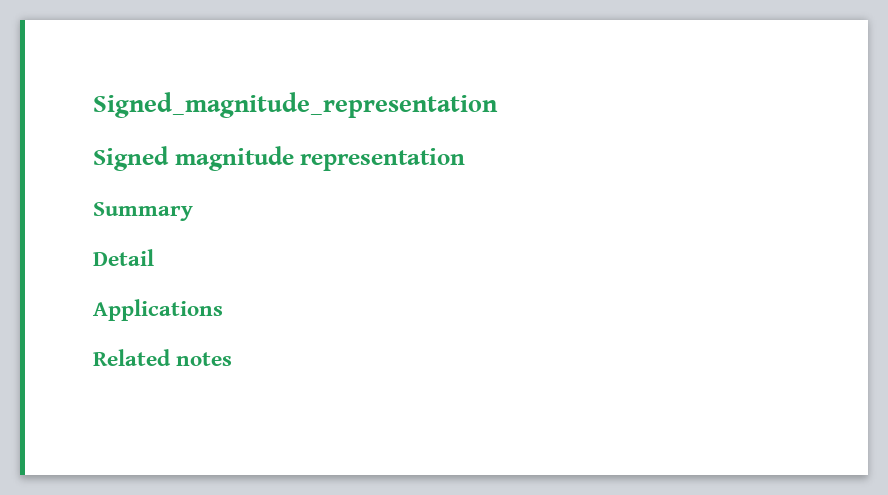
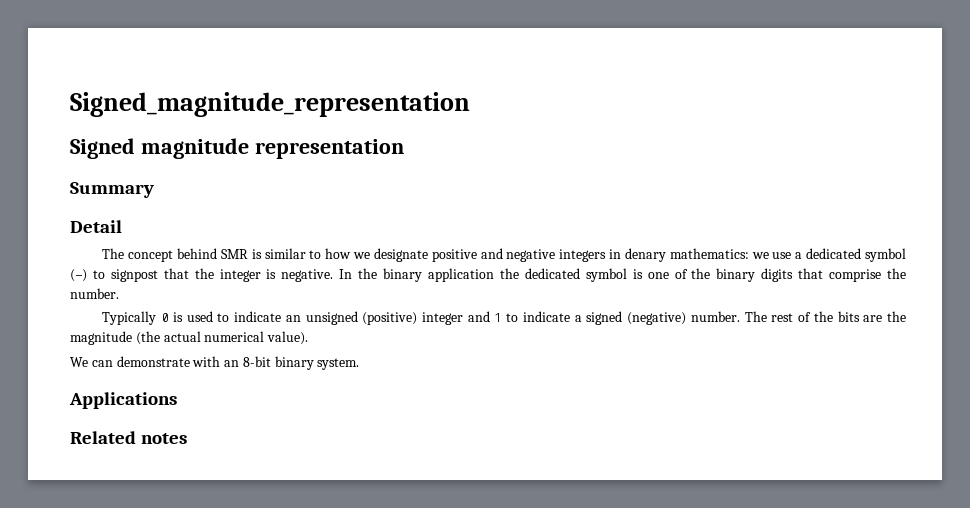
(154, 257) none -> [102,248,906,262] [70,268,907,282] [70,288,119,299] [102,311,906,325] [70,331,309,345] [70,356,360,370] // The concept behind SMR is similar to how we designate positive and negative integers in denary mathematics: we use a dedicated symbol (-) to signpost that the integer is negative. In the binary application the dedicated symbol is one of the binary digits that comprise the number. // Typically 0 is used to indicate an unsigned (positive) integer and 1 to indicate a signed (negative) number. The rest of the bits are the magnitude (the actual numerical value). // We can demonstrate with an 8-bit binary system.

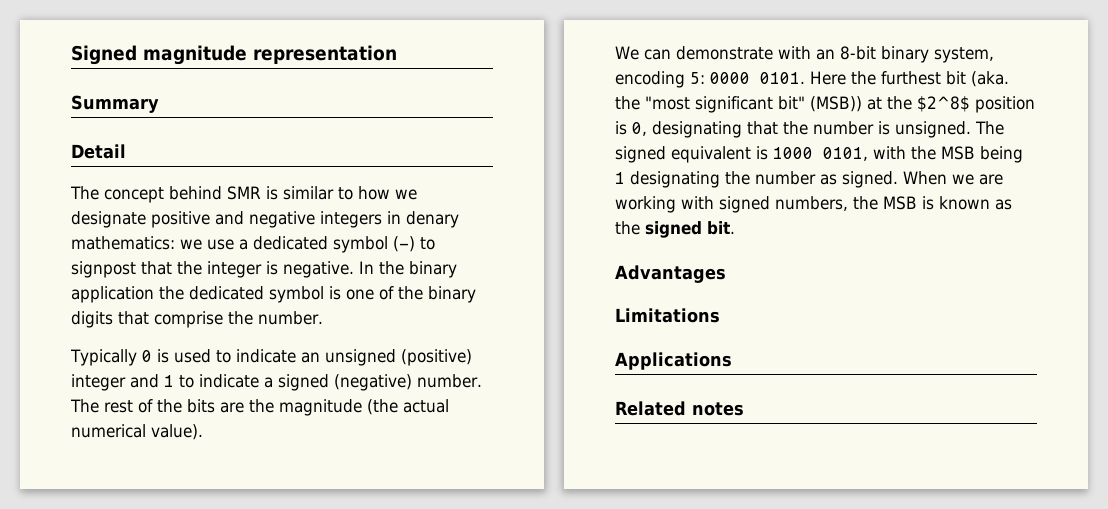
[70,92,470,117] Signed_magnitude_representation // -> (71, 55) none
[317,358,360,370] system. -> [933,47,994,63] [615,71,1009,88] [615,96,1035,113] [615,121,1004,138] [615,146,1023,163] [615,171,1003,188] [615,196,1012,213] [615,221,735,238] [615,265,726,283] [615,308,720,323] system, encoding 5: 0000 0101. Here the furthest bit (aka. the "most significant bit" (MSB)) at the $2^8$ position is 0, designating that the number is unsigned. The signed equivalent is 1000 0101, with the MSB being 1 designating the number as signed. When we are working with signed numbers, the MSB is known as the signed bit. // Advantages // Limitations

